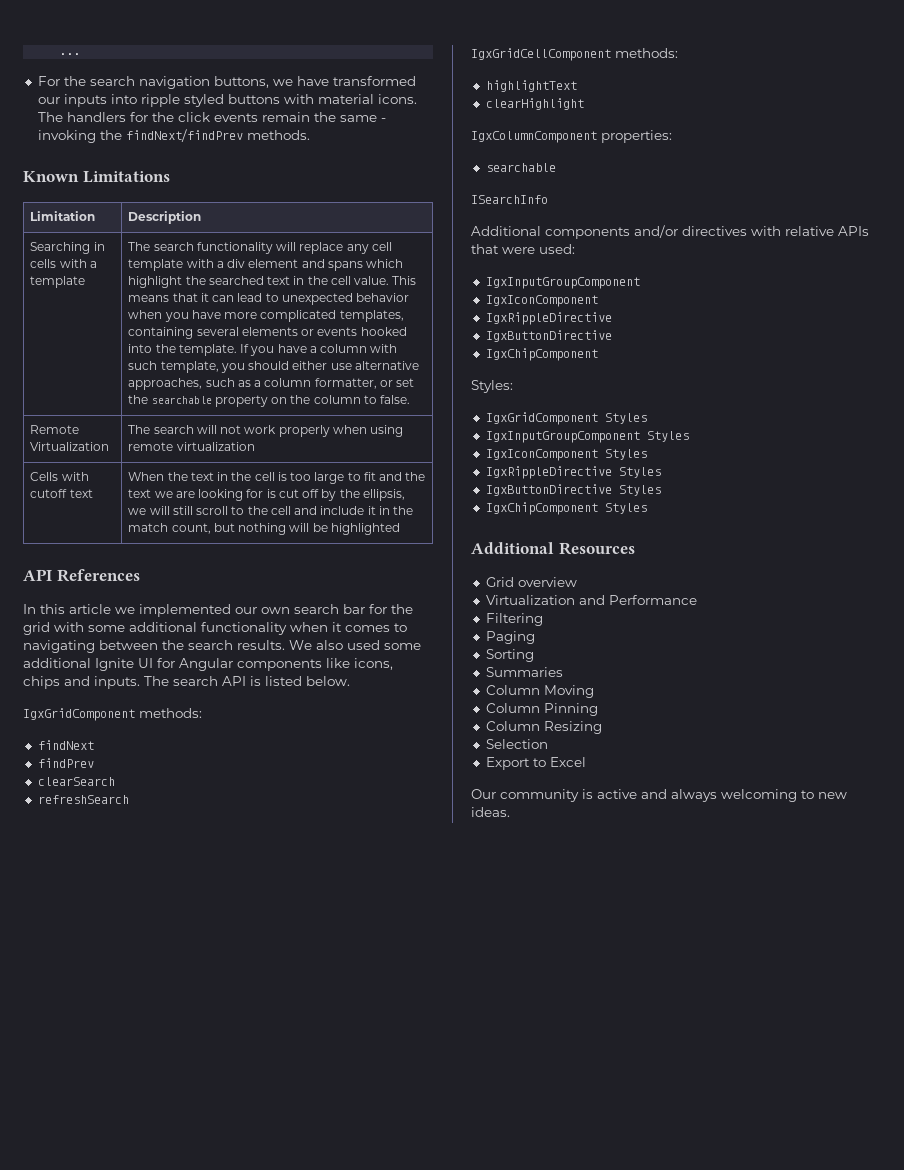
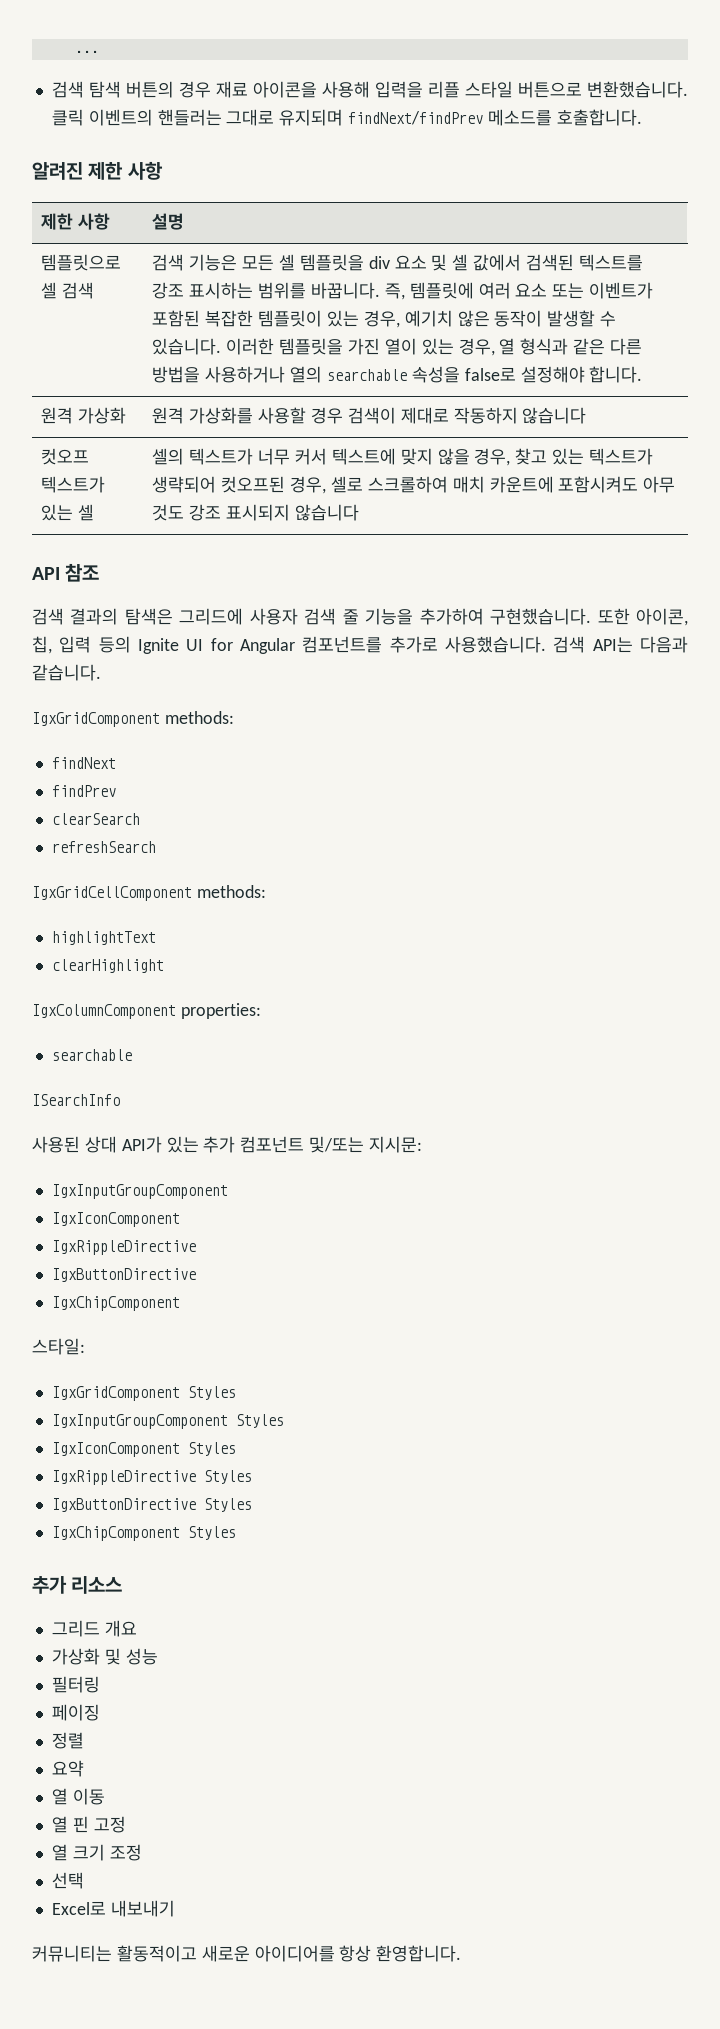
[37,76,416,89] [37,94,417,107] [37,112,386,122] [37,129,310,143] [23,171,170,183] [30,211,96,221] [128,211,202,224] [30,242,105,254] [30,259,97,268] [30,276,86,288] [128,242,392,254] [128,259,404,271] [128,276,417,288] [128,293,410,305] [128,310,404,322] [128,327,407,339] [128,344,398,356] [128,361,419,373] [128,378,415,390] [128,395,411,407] [30,425,80,434] [30,442,110,451] [128,425,404,437] [128,442,255,451] [30,472,89,481] [30,489,93,498] [128,472,426,484] [128,489,405,501] [128,506,414,515] [128,523,400,535] [23,569,140,582] [23,604,413,617] [23,622,407,635] [23,640,421,653] [23,658,393,671] [23,676,350,689] For the search navigation buttons, we have transformed our inputs into ripple styled buttons with material icons. The handlers for the click events remain the same - invoking the findNext/findPrev methods. // Known Limitations // Limitation | Description // Searching in cells with a template | The search functionality will replace any cell template with a div element and spans which highlight the searched text in the cell value. This means that it can lead to unexpected behavior when you have more complicated templates, containing several elements or events hooked into the template. If you have a column with such template, you should either use alternative approaches, such as a column formatter, or set the searchable property on the column to false. // Remote Virtualization | The search will not work properly when using remote virtualization // Cells with cutoff text | When the text in the cell is too large to fit and the text we are looking for is cut off by the ellipsis, we will still scroll to the cell and include it in the match count, but nothing will be highlighted // API References // In this article we implemented our own search bar for the grid with some additional functionality when it comes to navigating between the search results. We also used some additional Ignite UI for Angular components like icons, chips and inputs. The search API is listed below. -> [51,81,688,98] [51,109,642,126] [32,161,163,180] [41,213,111,230] [152,213,185,230] [41,254,122,271] [41,282,95,299] [152,254,643,271] [152,282,654,300] [152,310,617,328] [152,338,643,356] [152,366,643,383] [41,407,127,424] [152,407,587,424] [41,448,90,465] [41,476,106,493] [41,504,95,521] [152,448,654,466] [152,476,676,494] [152,504,359,521] [32,563,100,582] [32,608,688,626] [32,636,689,654] [32,664,101,681] 검색 탐색 버튼의 경우 재료 아이콘을 사용해 입력을 리플 스타일 버튼으로 변환했습니다. 클릭 이벤트의 핸들러는 그대로 유지되며 findNext/findPrev 메소드를 호출합니다. // 알려진 제한 사항 // 제한 사항 | 설명 // 템플릿으로 셀 검색 | 검색 기능은 모든 셀 템플릿을 div 요소 및 셀 값에서 검색된 텍스트를 강조 표시하는 범위를 바꿉니다. 즉, 템플릿에 여러 요소 또는 이벤트가 포함된 복잡한 템플릿이 있는 경우, 예기치 않은 동작이 발생할 수 있습니다. 이러한 템플릿을 가진 열이 있는 경우, 열 형식과 같은 다른 방법을 사용하거나 열의 searchable 속성을 false로 설정해야 합니다. // 원격 가상화 | 원격 가상화를 사용할 경우 검색이 제대로 작동하지 않습니다 // 컷오프 텍스트가 있는 셀 | 셀의 텍스트가 너무 커서 텍스트에 맞지 않을 경우, 찾고 있는 텍스트가 생략되어 컷오프된 경우, 셀로 스크롤하여 매치 카운트에 포함시켜도 아무 것도 강조 표시되지 않습니다 // API 참조 // 검색 결과의 탐색은 그리드에 사용자 검색 줄 기능을 추가하여 구현했습니다. 또한 아이콘, 칩, 입력 등의 Ignite UI for Angular 컴포넌트를 추가로 사용했습니다. 검색 API는 다음과 같습니다.
[471,225,869,239] [471,244,575,254] Additional components and/or directives with relative APIs that were used: -> [32,1136,423,1153] 사용된 상대 API가 있는 추가 컴포넌트 및/또는 지시문:
[471,380,513,393] Styles: -> [32,1338,85,1355] 스타일:
[471,542,635,555] [485,577,577,587] [485,595,697,605] [485,613,543,626] [485,631,535,644] [485,649,534,662] [485,667,563,677] [485,685,594,698] [485,703,598,716] [485,721,602,734] [485,739,548,749] [485,757,586,770] [471,789,847,802] [471,807,510,817] Additional Resources // Grid overview // Virtualization and Performance // Filtering // Paging // Sorting // Summaries // Column Moving // Column Pinning // Column Resizing // Selection // Export to Excel // Our community is active and always welcoming to new ideas. -> [32,1576,123,1594] [51,1620,137,1637] [51,1648,158,1665] [51,1676,100,1693] [51,1704,100,1721] [51,1732,84,1749] [51,1760,84,1777] [51,1788,105,1805] [51,1816,126,1833] [51,1844,142,1861] [51,1872,84,1889] [51,1900,175,1917] [32,1945,462,1962] 추가 리소스 // 그리드 개요 // 가상화 및 성능 // 필터링 // 페이징 // 정렬 // 요약 // 열 이동 // 열 핀 고정 // 열 크기 조정 // 선택 // Excel로 내보내기 // 커뮤니티는 활동적이고 새로운 아이디어를 항상 환영합니다.

